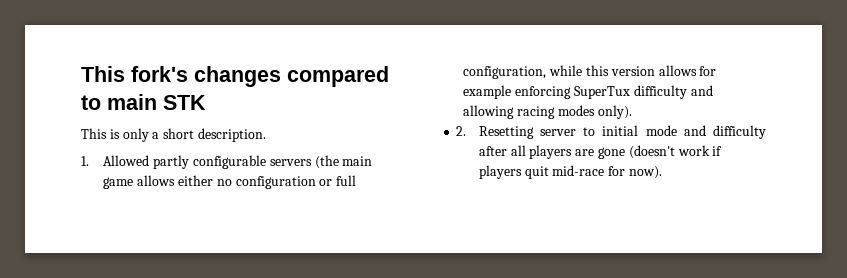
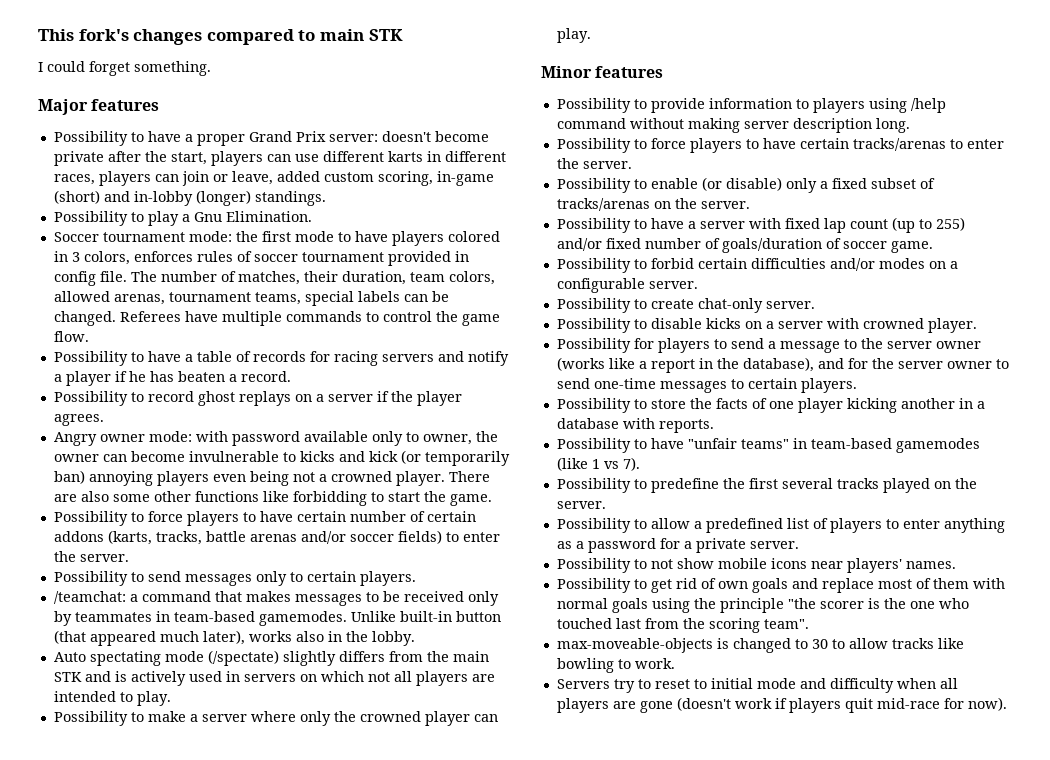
[81,128,266,142] [81,155,373,169] [103,175,357,189] [463,65,717,79] [463,85,713,99] [463,105,632,119] [456,126,577,139] This is only a short description. // 1. Allowed partly configurable servers (the main game allows either no configuration or full configuration, while this version allows for example enforcing SuperTux difficulty and allowing racing modes only). // 2. Resetting server -> [38,61,211,76] [38,99,160,115] [53,131,489,146] [53,151,506,166] [53,171,494,186] [53,190,326,206] [53,211,312,226] [53,231,500,246] [53,251,469,266] [53,271,495,286] [53,291,449,306] [53,311,500,326] [53,331,89,342] [53,351,509,366] [53,371,291,386] [53,391,462,406] [53,414,104,426] [53,431,498,446] [53,450,510,466] [53,470,490,486] [53,491,492,506] [53,511,476,526] [53,530,500,545] [53,551,129,562] [53,571,416,586] [53,591,499,606] [53,611,501,626] [53,630,415,646] [53,650,489,666] [53,671,495,686] [53,691,171,706] [53,711,498,726] [556,28,591,43] [541,66,664,78] [556,98,946,113] [556,118,910,133] [556,138,1004,153] [556,158,632,169] [556,177,935,193] [556,198,750,211] [556,217,965,233] [556,238,933,253] [556,258,958,273] [556,278,698,293] [556,298,815,313] [556,318,977,333] [556,338,981,353] [556,357,1009,373] [556,378,857,393] [556,398,985,413] [556,418,714,433] [556,438,980,453] [556,457,640,471] [556,478,977,493] [556,501,606,509] [556,518,1005,533] [556,538,799,553] [556,558,956,573] [556,578,1005,593] [556,598,969,613] [556,618,809,633] [556,638,964,653] [556,658,675,673] [556,679,690,693] I could forget something. // Major features // Possibility to have a proper Grand Prix server: doesn't become private after the start, players can use different karts in different races, players can join or leave, added custom scoring, in-game (short) and in-lobby (longer) standings. // Possibility to play a Gnu Elimination. // Soccer tournament mode: the first mode to have players colored in 3 colors, enforces rules of soccer tournament provided in config file. The number of matches, their duration, team colors, allowed arenas, tournament teams, special labels can be changed. Referees have multiple commands to control the game flow. // Possibility to have a table of records for racing servers and notify a player if he has beaten a record. // Possibility to record ghost replays on a server if the player agrees. // Angry owner mode: with password available only to owner, the owner can become invulnerable to kicks and kick (or temporarily ban) annoying players even being not a crowned player. There are also some other functions like forbidding to start the game. // Possibility to force players to have certain number of certain addons (karts, tracks, battle arenas and/or soccer fields) to enter the server. // Possibility to send messages only to certain players. // /teamchat: a command that makes messages to be received only by teammates in team-based gamemodes. Unlike built-in button (that appeared much later), works also in the lobby. // Auto spectating mode (/spectate) slightly differs from the main STK and is actively used in servers on which not all players are intended to play. // Possibility to make a server where only the crowned player can play. // Minor features // Possibility to provide information to players using /help command without making server description long. // Possibility to force players to have certain tracks/arenas to enter the server. // Possibility to enable (or disable) only a fixed subset of tracks/arenas on the server. // Possibility to have a server with fixed lap count (up to 255) and/or fixed number of goals/duration of soccer game. // Possibility to forbid certain difficulties and/or modes on a configurable server. // Possibility to create chat-only server. // Possibility to disable kicks on a server with crowned player. // Possibility for players to send a message to the server owner (works like a report in the database), and for the server owner to send one-time messages to certain players. // Possibility to store the facts of one player kicking another in a database with reports. // Possibility to have "unfair teams" in team-based gamemodes (like 1 vs 7). // Possibility to predefine the first several tracks played on the server. // Possibility to allow a predefined list of players to enter anything as a password for a private server. // Possibility to not show mobile icons near players' names. // Possibility to get rid of own goals and replace most of them with normal goals using the principle "the scorer is the one who touched last from the scoring team". // max-moveable-objects is changed to 30 to allow tracks like bowling to work. // Servers try to reset
[478,146,507,156] after -> [896,678,936,689] when

